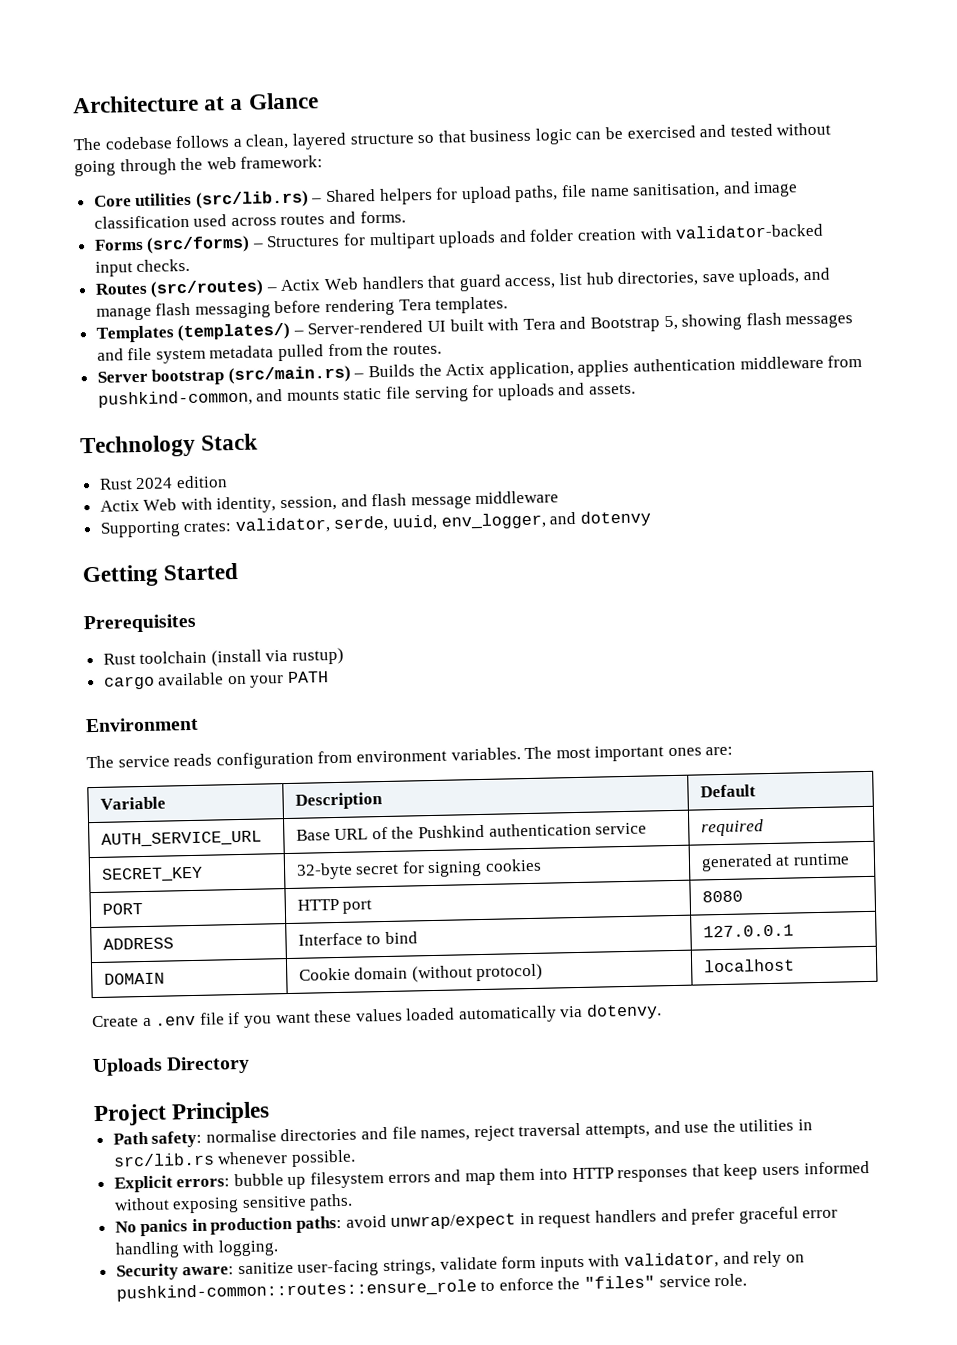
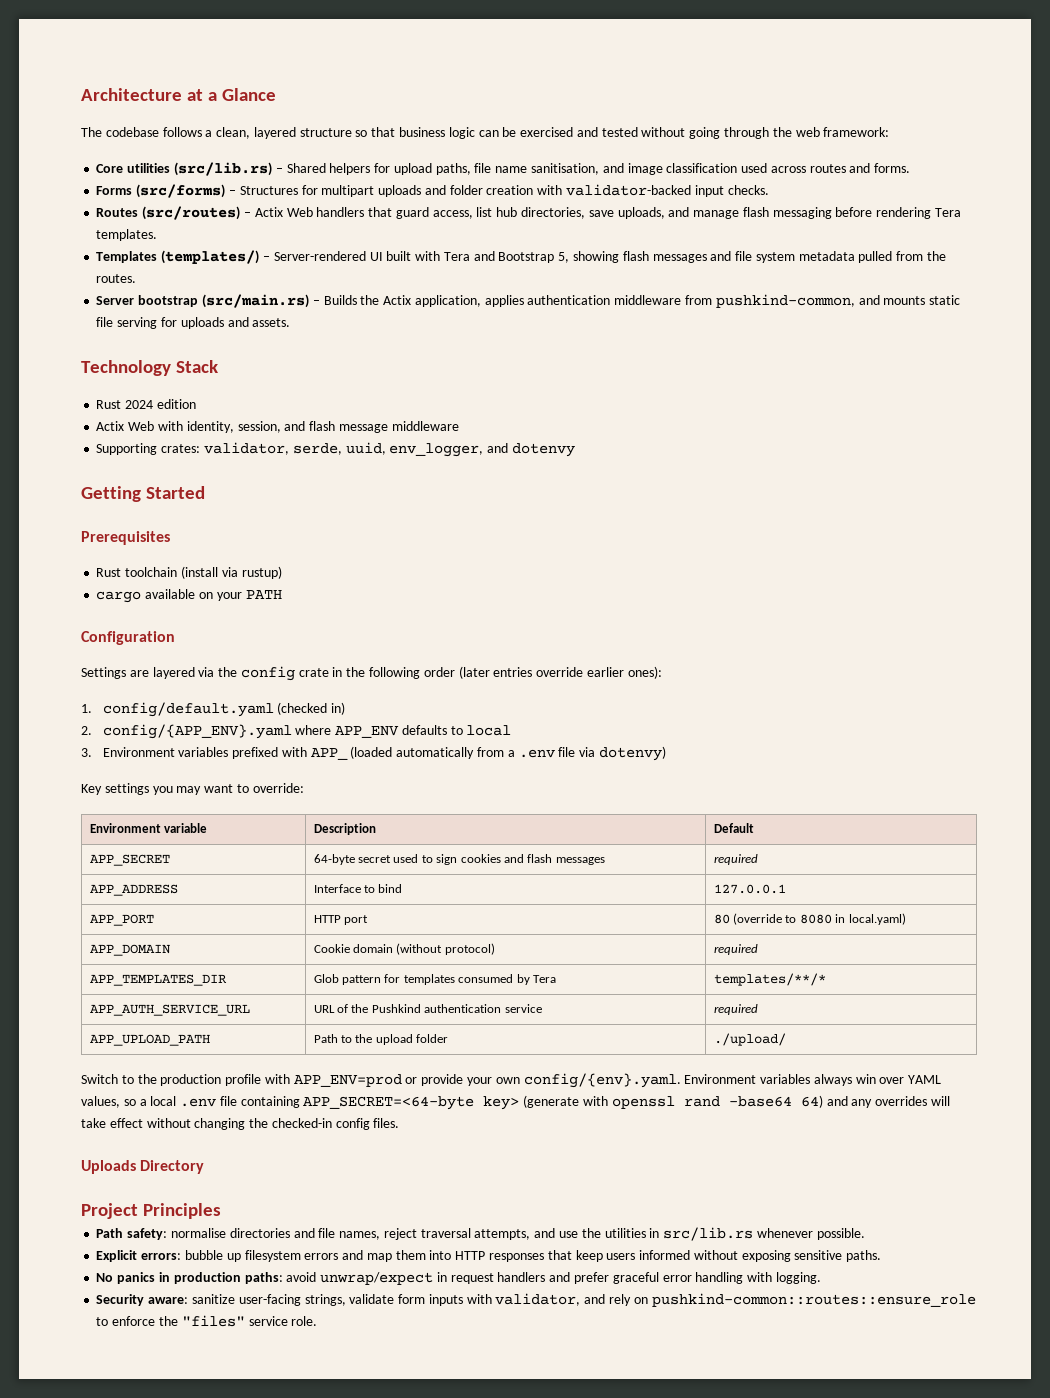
[85,716,199,733] [86,745,734,770] [99,796,166,810] [294,792,383,810] [699,784,756,798] [100,830,262,848] [295,829,331,841] Environment // The service reads configuration from environment variables. The most important ones are: // Variable | Description | Default // AUTH_SERVICE_URL | Base -> [81,631,175,645] [81,666,662,681] [81,702,346,717] [81,724,512,739] [81,746,666,761] [81,783,304,795] [89,823,208,833] [313,823,376,835] [713,823,754,833] [89,854,170,866] [313,854,605,865] [713,854,758,865] [89,884,178,896] [313,884,403,893] [713,884,786,894] [89,914,154,926] [313,915,369,925] [713,913,906,925] [89,944,170,956] [313,943,495,955] [713,944,758,955] [89,974,227,986] [313,974,556,985] [713,973,826,986] [89,1004,250,1016] Configuration // Settings are layered via the config crate in the following order (later entries override earlier ones): // 1. config/default.yaml (checked in) // 2. config/{APP_ENV}.yaml where APP_ENV defaults to local // 3. Environment variables prefixed with APP_ (loaded automatically from a .env file via dotenvy) // Key settings you may want to override: // Environment variable | Description | Default // APP_SECRET | 64-byte secret used to sign cookies and flash messages | required // APP_ADDRESS | Interface to bind | 127.0.0.1 // APP_PORT | HTTP port | 80 (override to 8080 in local.yaml) // APP_DOMAIN | Cookie domain (without protocol) | required // APP_TEMPLATES_DIR | Glob pattern for templates consumed by Tera | templates/**/* // APP_AUTH_SERVICE_URL |
[100,866,203,883] [295,858,542,880] [700,853,850,872] [101,903,143,915] [296,898,373,914] [701,890,743,903] [102,937,174,950] [297,931,418,946] [702,924,794,938] [103,972,165,985] [298,963,544,983] [703,958,795,973] [92,1003,663,1028] SECRET_KEY | 32-byte secret for signing cookies | generated at runtime // PORT | HTTP port | 8080 // ADDRESS | Interface to bind | 127.0.0.1 // DOMAIN | Cookie domain (without protocol) | localhost // Create a .env file if you want these values loaded automatically via dotenvy. -> [89,1034,210,1046] [313,1034,449,1045] [713,1033,786,1046] [81,1073,942,1088] [81,1095,950,1110] [81,1118,400,1130] APP_UPLOAD_PATH | Path to the upload folder | ./upload/ // Switch to the production profile with APP_ENV=prod or provide your own config/{env}.yaml. Environment variables always win over YAML values, so a local .env file containing APP_SECRET=<64-byte key> (generate with openssl rand -base64 64) and any overrides will take effect without changing the checked-in config files.

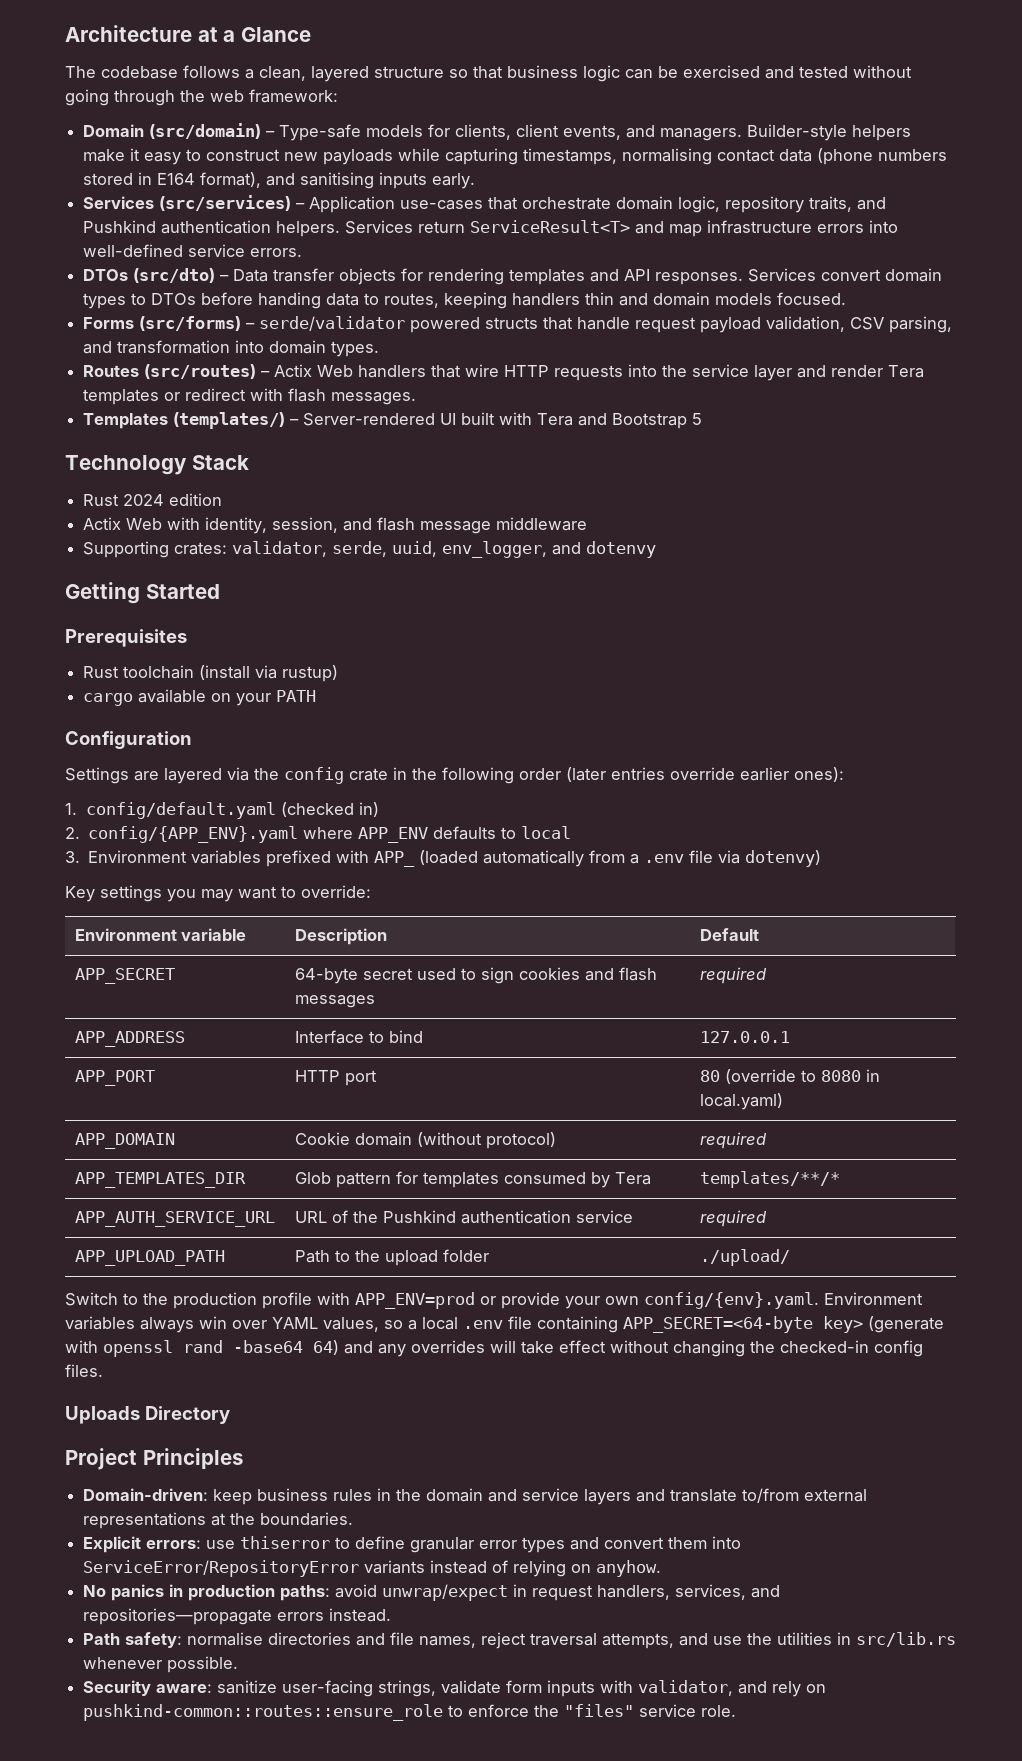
[96,162,911,176] [96,184,769,198] Core utilities (src/lib.rs) – Shared helpers for upload paths, file name sanitisation, and image classification used across routes and forms. // Forms (src/forms) – Structures for multipart uploads and folder creation with validator-backed input checks. -> [83,123,912,141] [83,148,948,165] [83,172,476,189] [83,195,887,213] [83,220,899,237] [83,244,303,257] [83,268,943,285] [83,292,847,309] [83,316,953,333] [83,340,380,357] Domain (src/domain) – Type-safe models for clients, client events, and managers. Builder-style helpers make it easy to construct new payloads while capturing timestamps, normalising contact data (phone numbers stored in E164 format), and sanitising inputs early. // Services (src/services) – Application use-cases that orchestrate domain logic, repository traits, and Pushkind authentication helpers. Services return ServiceResult<T> and map infrastructure errors into well-defined service errors. // DTOs (src/dto) – Data transfer objects for rendering templates and API responses. Services convert domain types to DTOs before handing data to routes, keeping handlers thin and domain models focused. // Forms (src/forms) – serde/validator powered structs that handle request payload validation, CSV parsing, and transformation into domain types.
[395,207,961,219] [96,229,158,241] guard access, list hub directories, save uploads, and manage flash messaging before rendering Tera templates. -> [465,364,925,381] [83,388,417,405] wire HTTP requests into the service layer and render Tera templates or redirect with flash messages.
[558,251,946,263] [96,274,137,283] [96,294,961,308] [96,317,291,329] 5, showing flash messages and file system metadata pulled from the routes. // Server bootstrap (src/main.rs) – Builds the Actix application, applies authentication middleware from pushkind-common, and mounts static file serving for uploads and assets. -> [692,413,703,425] 5
(222, 1211) none -> [83,1488,868,1505] [83,1512,354,1529] [83,1536,742,1553] [83,1560,662,1577] [83,1584,781,1601] [83,1608,392,1625] // Domain-driven: keep business rules in the domain and service layers and translate to/from external representations at the boundaries. // Explicit errors: use thiserror to define granular error types and convert them into ServiceError/RepositoryError variants instead of relying on anyhow. // No panics in production paths: avoid unwrap/expect in request handlers, services, and repositories—propagate errors instead.
[96,1250,882,1262] [96,1272,821,1285] // Explicit errors: bubble up filesystem errors and map them into HTTP responses that keep users informed without exposing sensitive paths. // No panics in production paths: avoid unwrap/expect in request handlers and prefer graceful error handling with logging. -> (239, 1664) none

